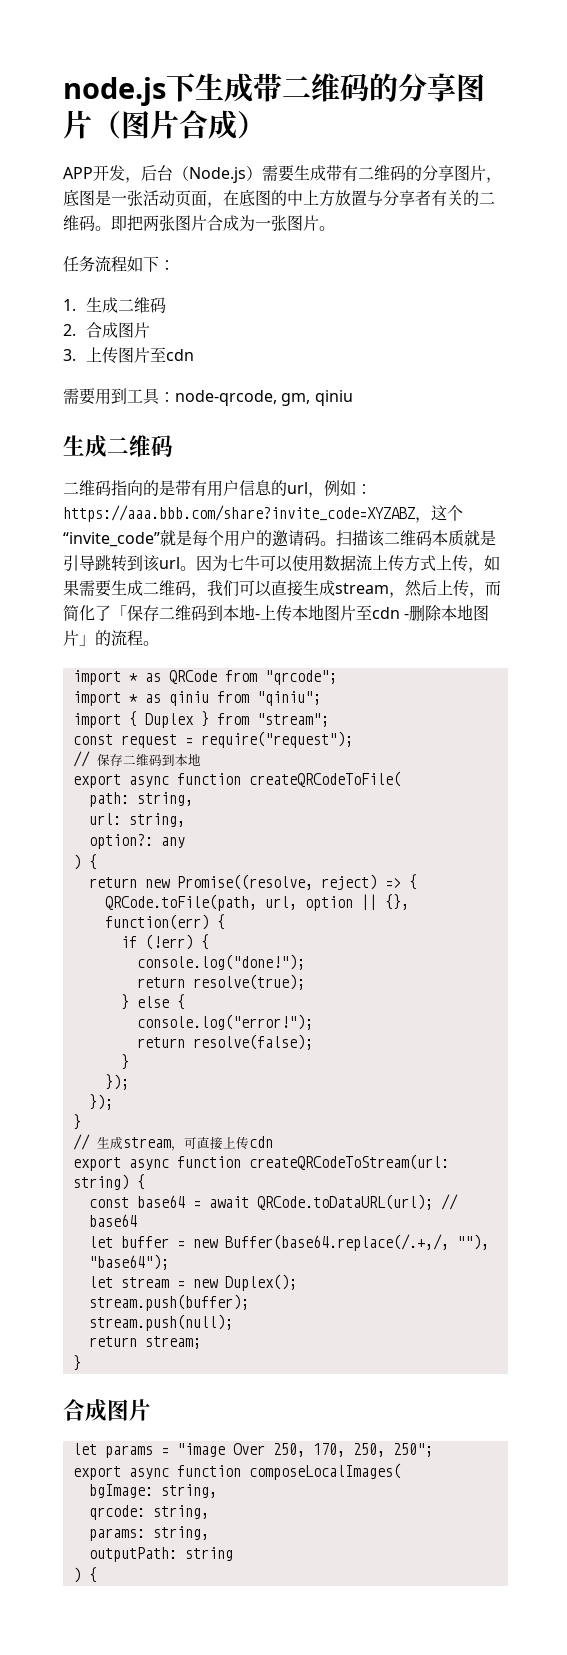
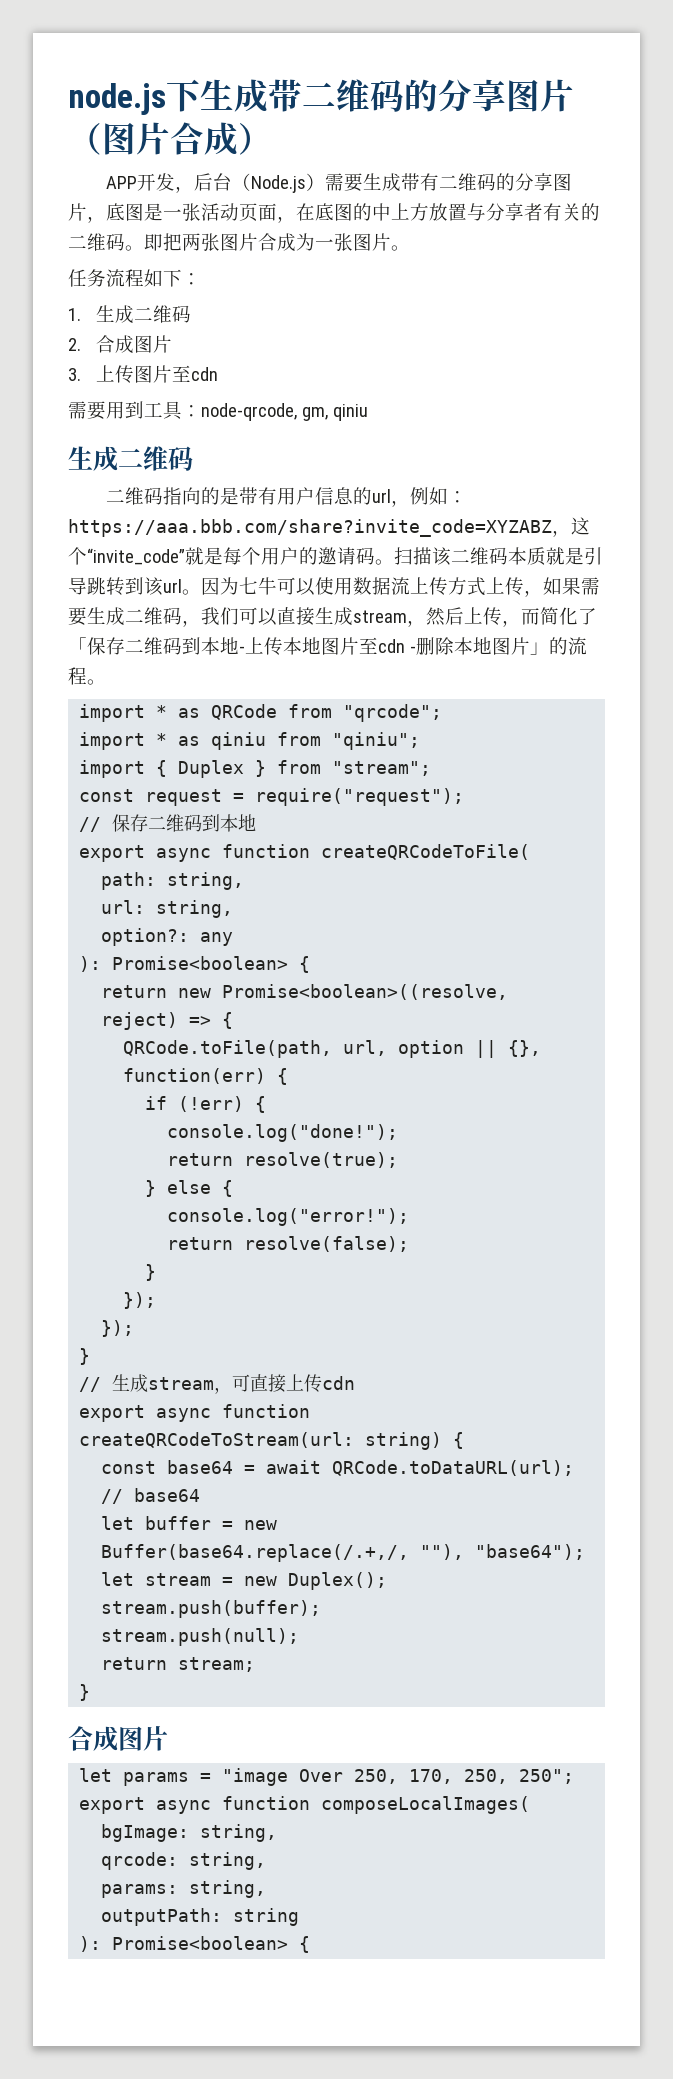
[72,854,81,870] ) -> [79,956,289,972] ): Promise<boolean>
[176,874,313,890] Promise((resolve, -> [222,984,509,1000] Promise<boolean>((resolve,
[72,1567,81,1583] ) -> [79,1936,289,1952] ): Promise<boolean>

